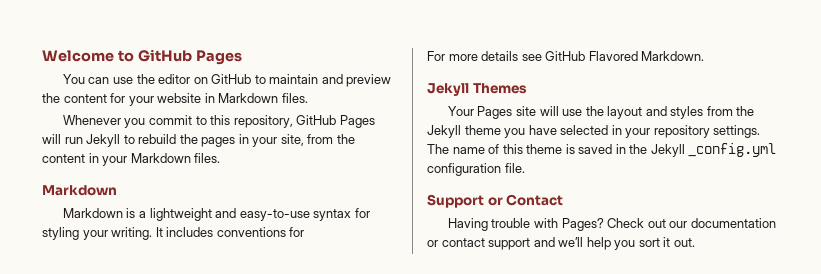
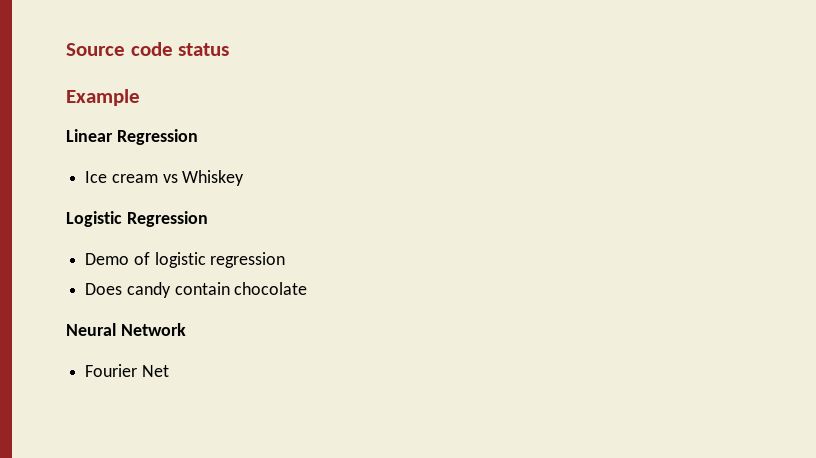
[42,49,242,65] [62,74,392,87] [42,93,308,106] [62,115,375,128] [42,134,355,147] [42,153,221,166] [42,185,117,196] [62,208,370,221] [42,227,305,240] [427,51,705,61] [427,83,527,96] [447,106,755,119] [427,125,761,138] [427,143,777,157] [427,163,525,176] [427,194,564,208] [447,218,776,231] [427,237,695,250] Welcome to GitHub Pages // You can use the editor on GitHub to maintain and preview the content for your website in Markdown files. // Whenever you commit to this repository, GitHub Pages will run Jekyll to rebuild the pages in your site, from the content in your Markdown files. // Markdown // Markdown is a lightweight and easy-to-use syntax for styling your writing. It includes conventions for // For more details see GitHub Flavored Markdown. // Jekyll Themes // Your Pages site will use the layout and styles from the Jekyll theme you have selected in your repository settings. The name of this theme is saved in the Jekyll _config.yml configuration file. // Support or Contact // Having trouble with Pages? Check out our documentation or contact support and we’ll help you sort it out. -> [66,42,230,56] [66,89,140,106] [66,129,198,145] [85,170,245,186] [66,211,208,227] [85,252,286,268] [85,282,308,298] [66,323,186,336] [85,364,169,377] Source code status // Example // Linear Regression // Ice cream vs Whiskey // Logistic Regression // Demo of logistic regression // Does candy contain chocolate // Neural Network // Fourier Net

